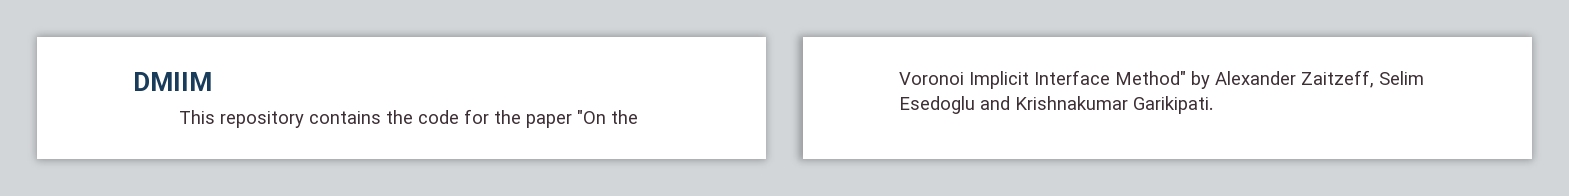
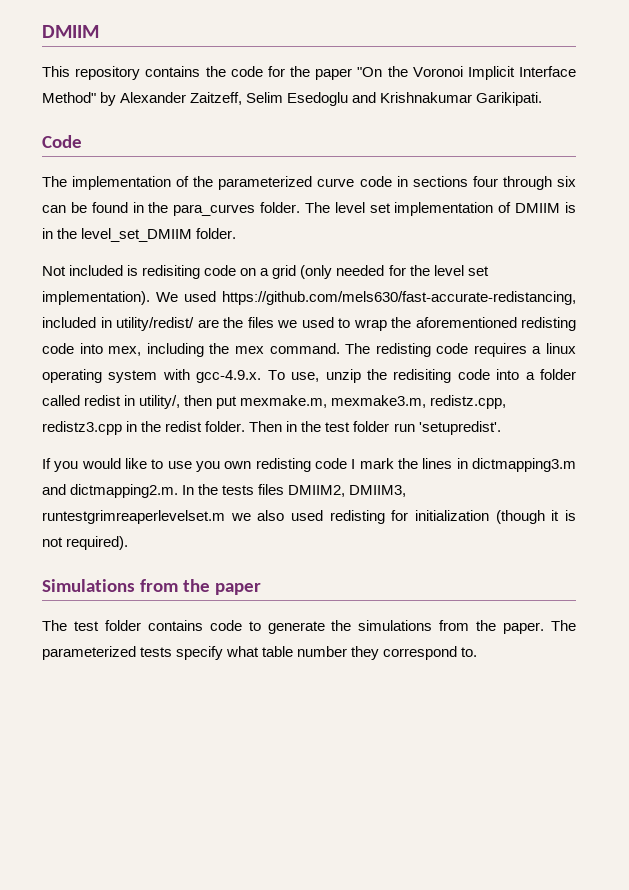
(1213, 105) none -> [42,135,82,148] [42,176,577,190] [42,202,577,216] [42,228,237,242] [42,265,489,279] [42,291,576,305] [42,317,576,331] [42,343,576,357] [42,369,577,383] [42,395,507,409] [42,421,501,435] [42,458,576,472] [42,484,407,498] [42,510,577,524] [42,536,129,550] [42,579,261,595] [42,620,577,634] [42,646,478,660] // Code // The implementation of the parameterized curve code in sections four through six can be found in the para_curves folder. The level set implementation of DMIIM is in the level_set_DMIIM folder. // Not included is redisiting code on a grid (only needed for the level set implementation). We used https://github.com/mels630/fast-accurate-redistancing, included in utility/redist/ are the files we used to wrap the aforementioned redisting code into mex, including the mex command. The redisting code requires a linux operating system with gcc-4.9.x. To use, unzip the redisiting code into a folder called redist in utility/, then put mexmake.m, mexmake3.m, redistz.cpp, redistz3.cpp in the redist folder. Then in the test folder run 'setupredist'. // If you would like to use you own redisting code I mark the lines in dictmapping3.m and dictmapping2.m. In the tests files DMIIM2, DMIIM3, runtestgrimreaperlevelset.m we also used redisting for initialization (though it is not required). // Simulations from the paper // The test folder contains code to generate the simulations from the paper. The parameterized tests specify what table number they correspond to.

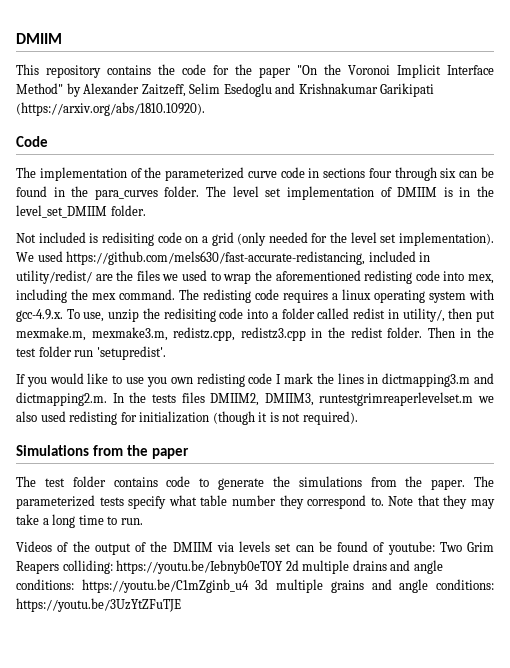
[476,92,543,106] Garikipati. -> [380,83,435,97] [16,102,205,116] Garikipati (https://arxiv.org/abs/1810.10920).
(478, 652) none -> [388,495,495,509] [16,514,143,528] [16,541,494,555] [16,560,443,574] [16,579,495,593] [16,598,181,612] Note that they may take a long time to run. // Videos of the output of the DMIIM via levels set can be found of youtube: Two Grim Reapers colliding: https://youtu.be/Iebnyb0eTOY 2d multiple drains and angle conditions: https://youtu.be/C1mZginb_u4 3d multiple grains and angle conditions: https://youtu.be/3UzYtZFuTJE

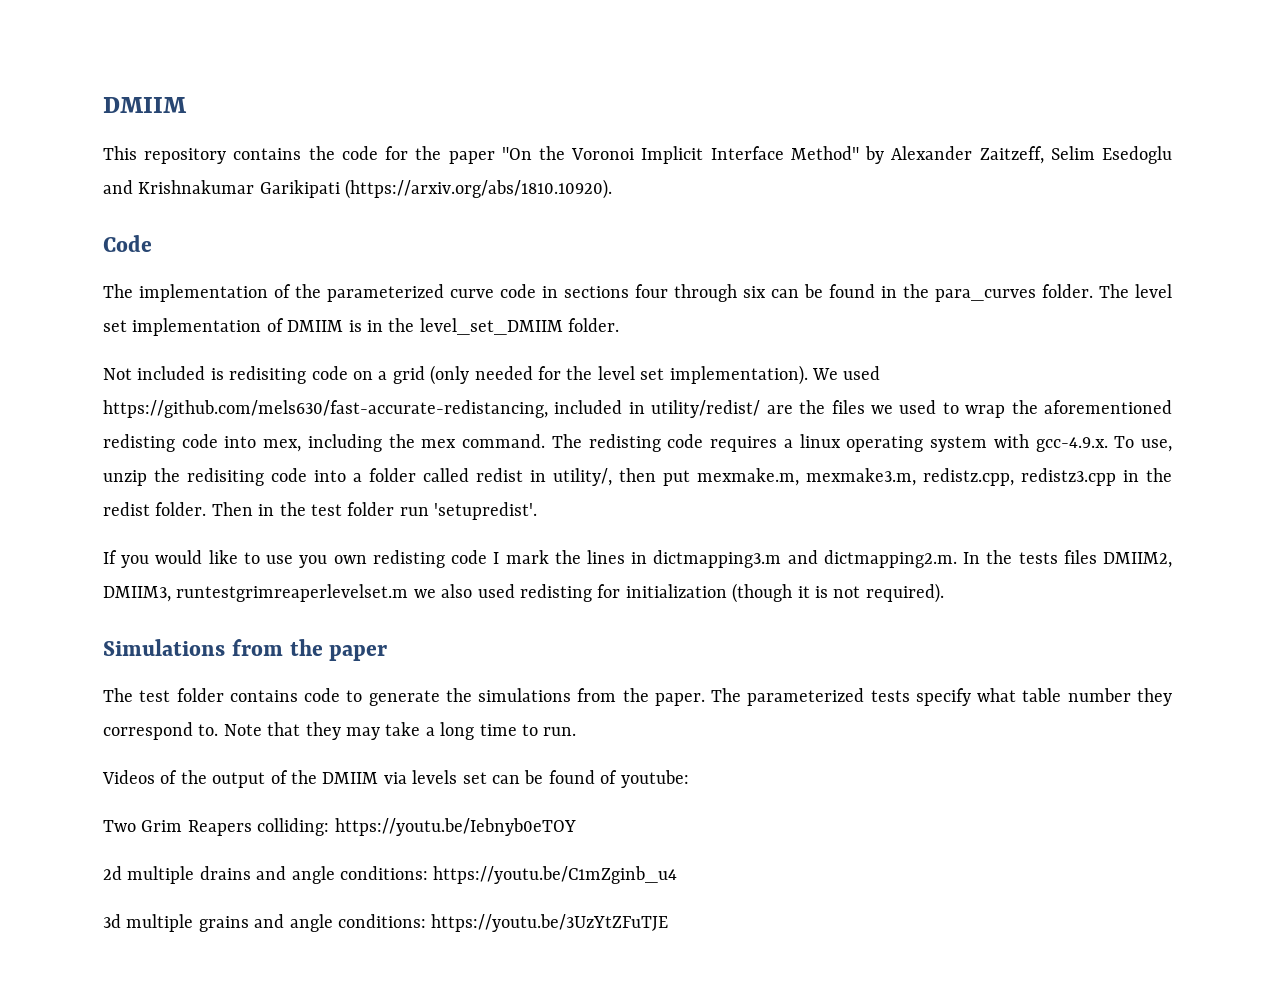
(435, 548) none -> (689, 779) //
(284, 567) none -> (576, 827) //
(249, 586) none -> (678, 875) //

